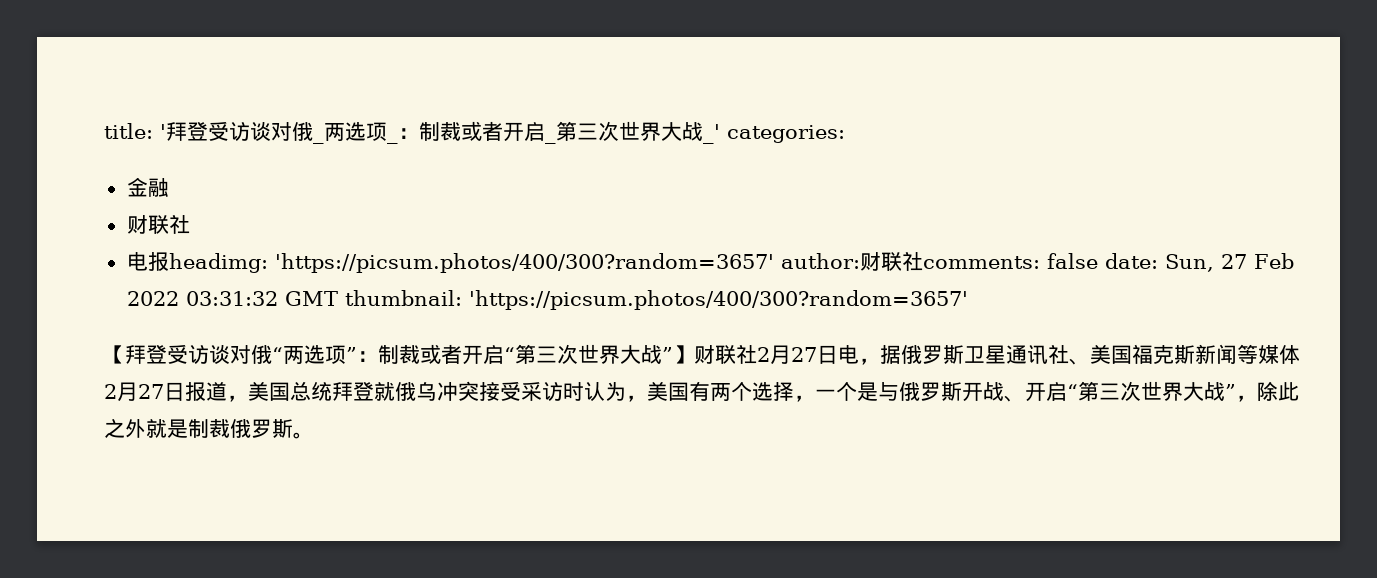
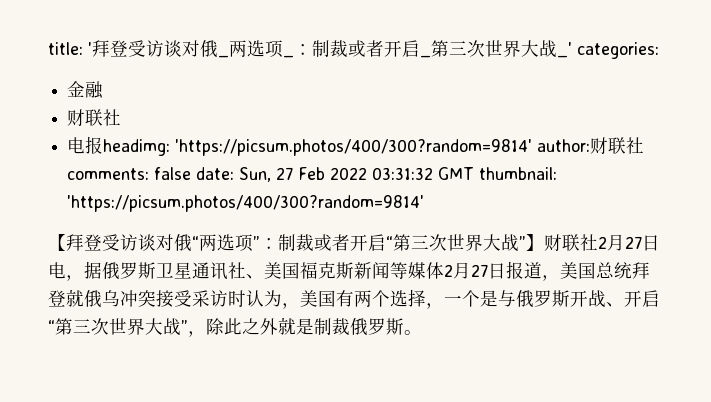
[274,253,774,273] 'https://picsum.photos/400/300?random=3657' -> [175,139,533,156] 'https://picsum.photos/400/300?random=9814'
[468,290,968,310] 'https://picsum.photos/400/300?random=3657' -> [67,195,425,212] 'https://picsum.photos/400/300?random=9814'

